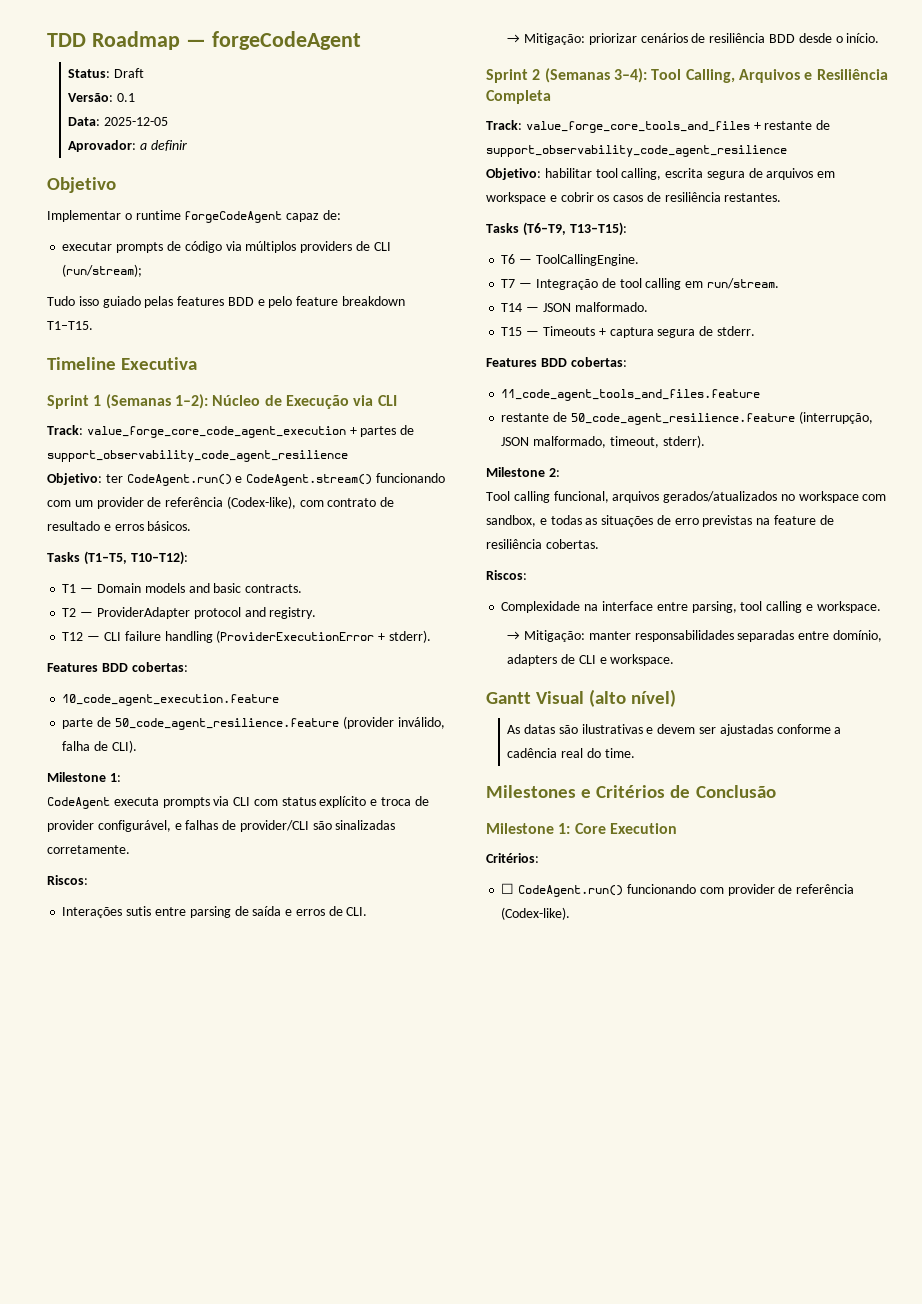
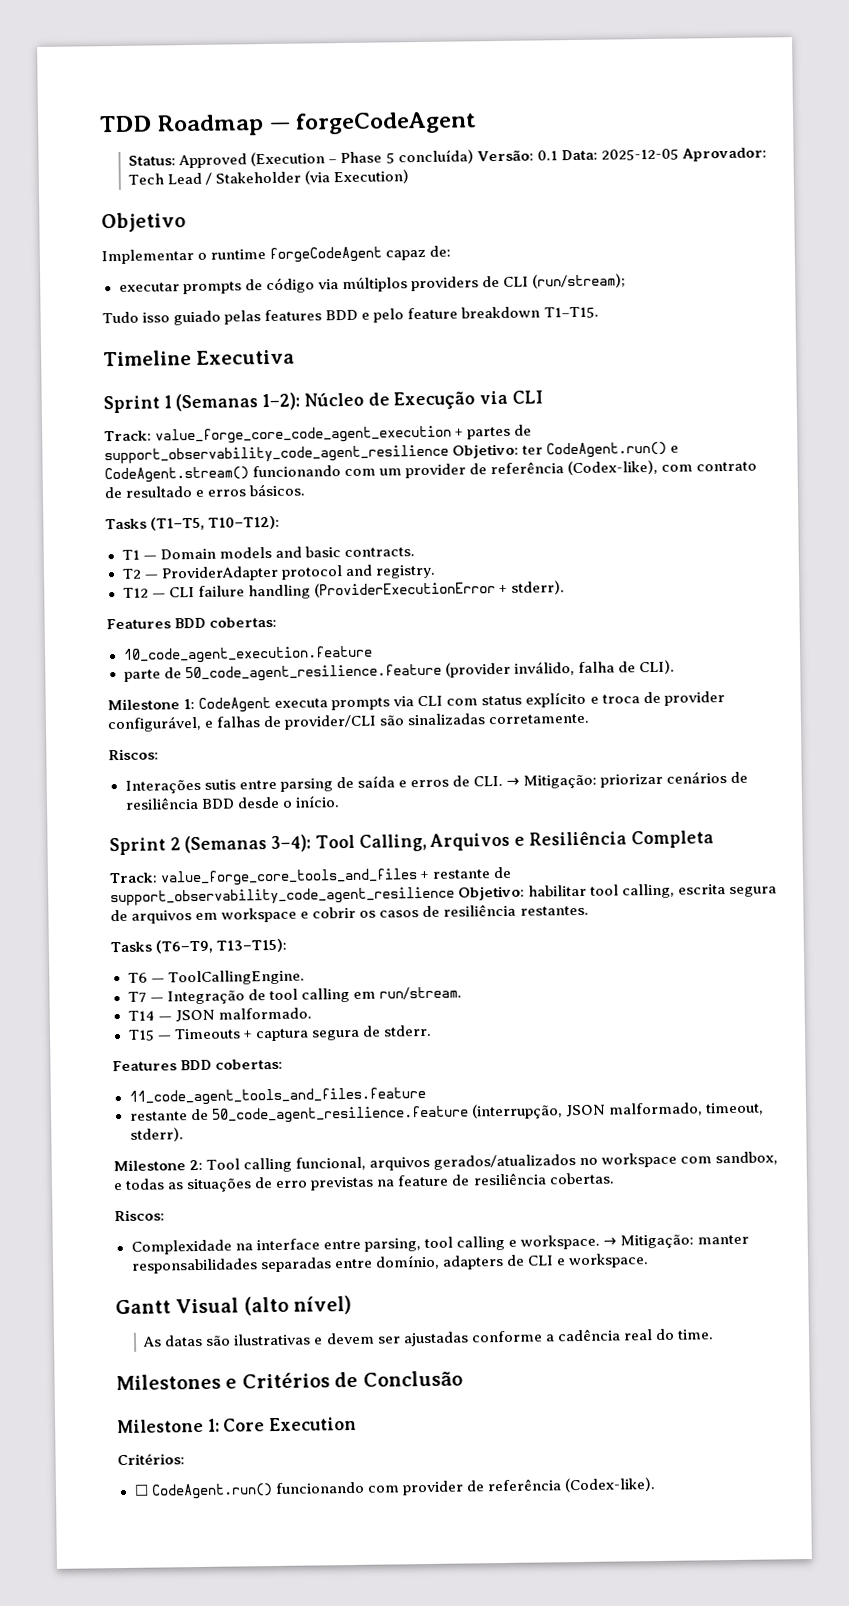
[114,68,145,78] Draft // -> [178,149,474,169] Approved (Execution – Phase 5 concluída)
(136, 97) // -> (558, 155) none
[68,140,187,152] // Aprovador: a definir -> [681,147,767,162] [128,169,410,185] Aprovador: Tech Lead / Stakeholder (via Execution)
(348, 456) // -> (449, 454) none
(121, 777) // -> (196, 704) none
(368, 911) // -> (503, 781) none
(787, 151) // -> (455, 896) none
(560, 472) // -> (204, 1165) none
(881, 607) // -> (600, 1242) none

